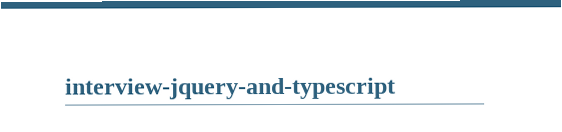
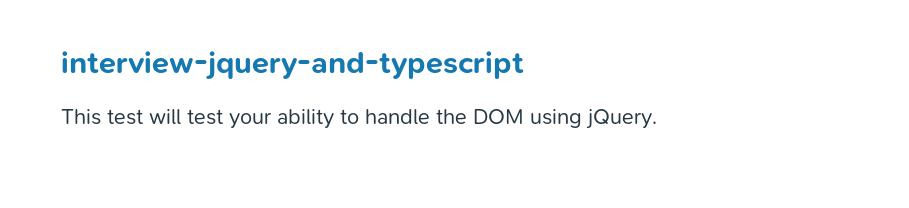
(396, 88) none -> [61,109,657,129] // This test will test your ability to handle the DOM using jQuery.

